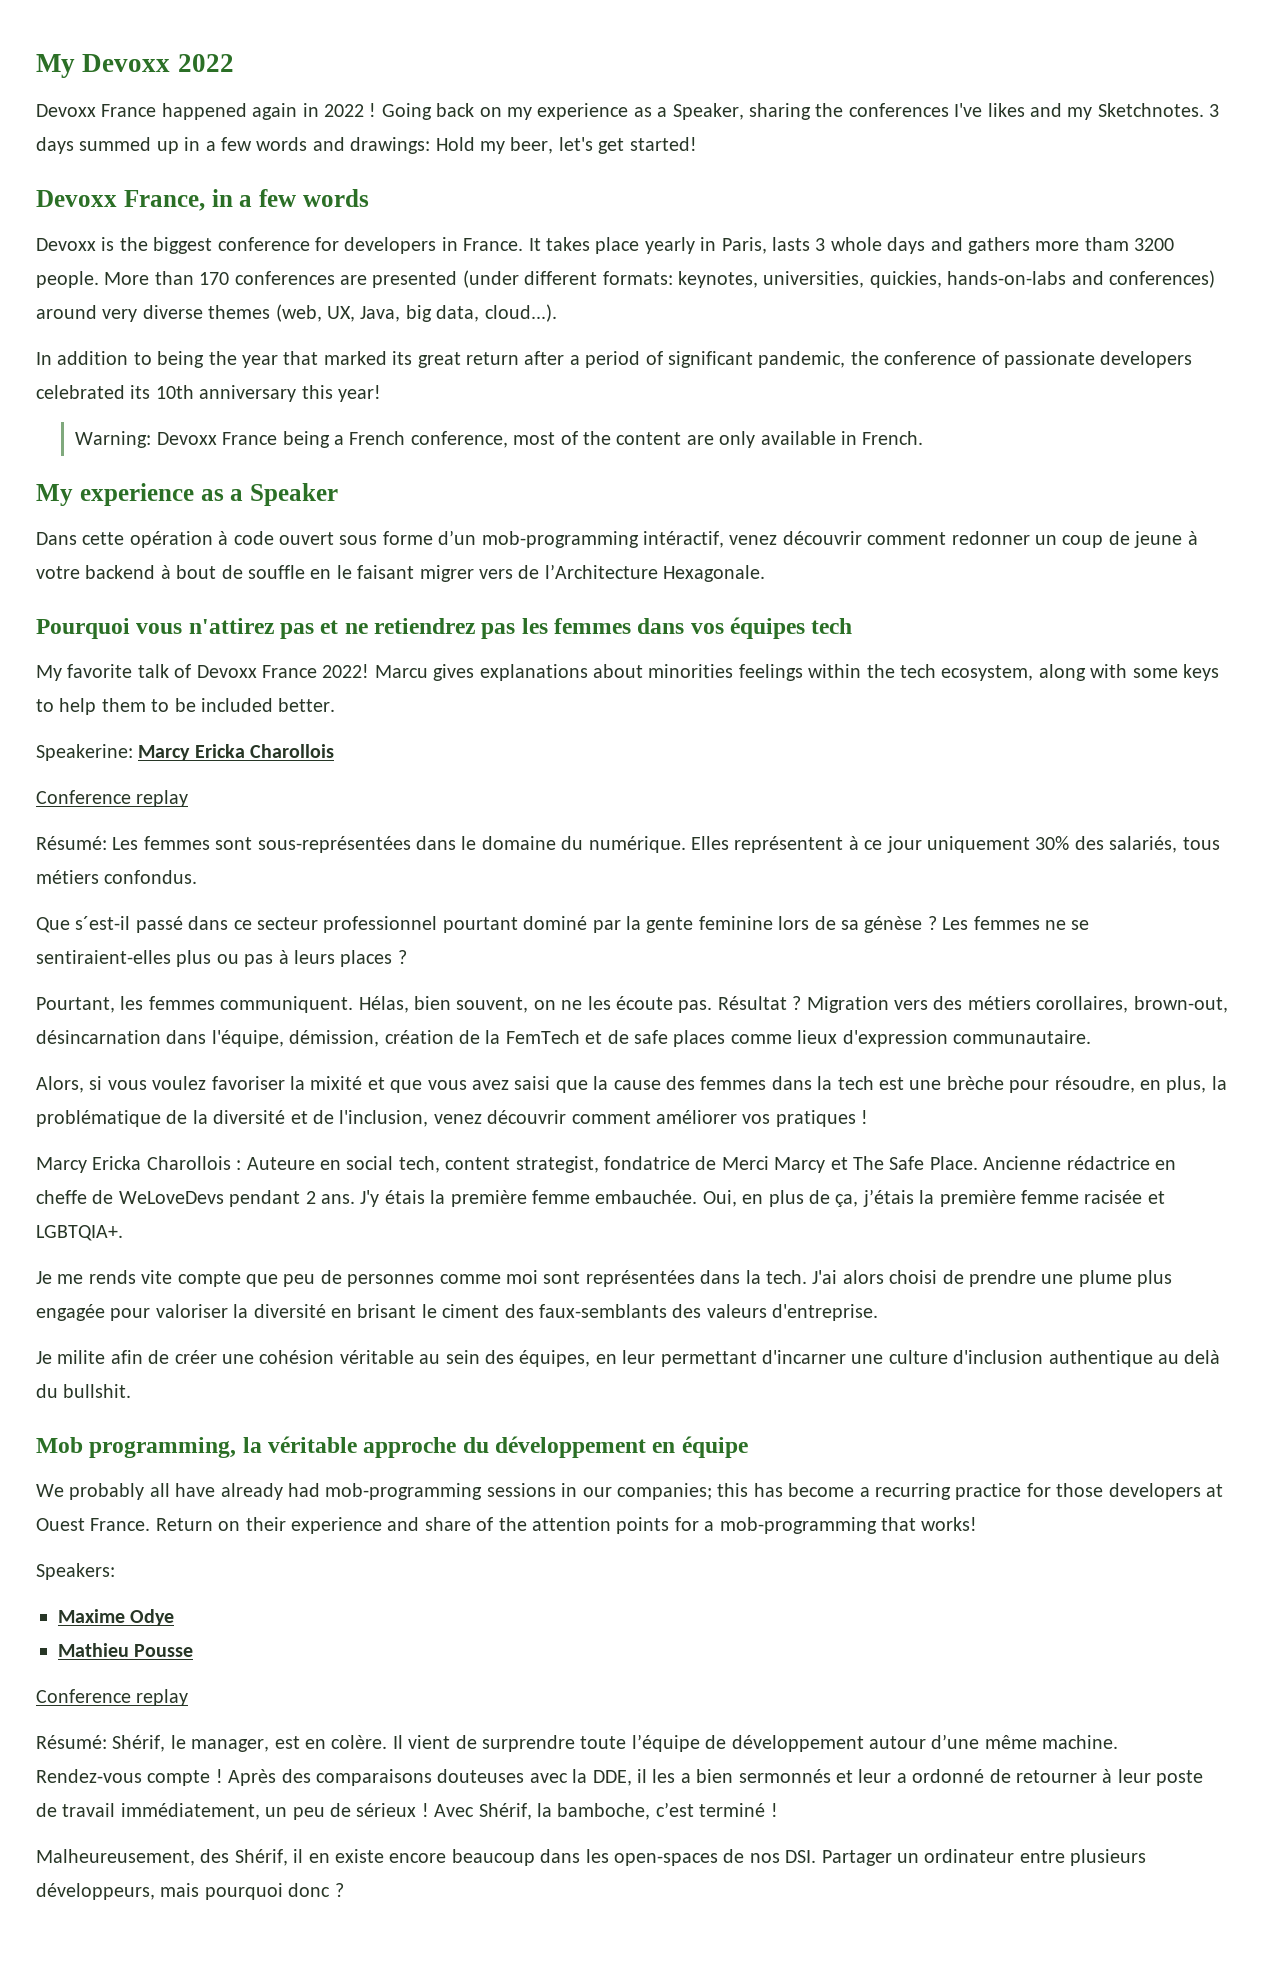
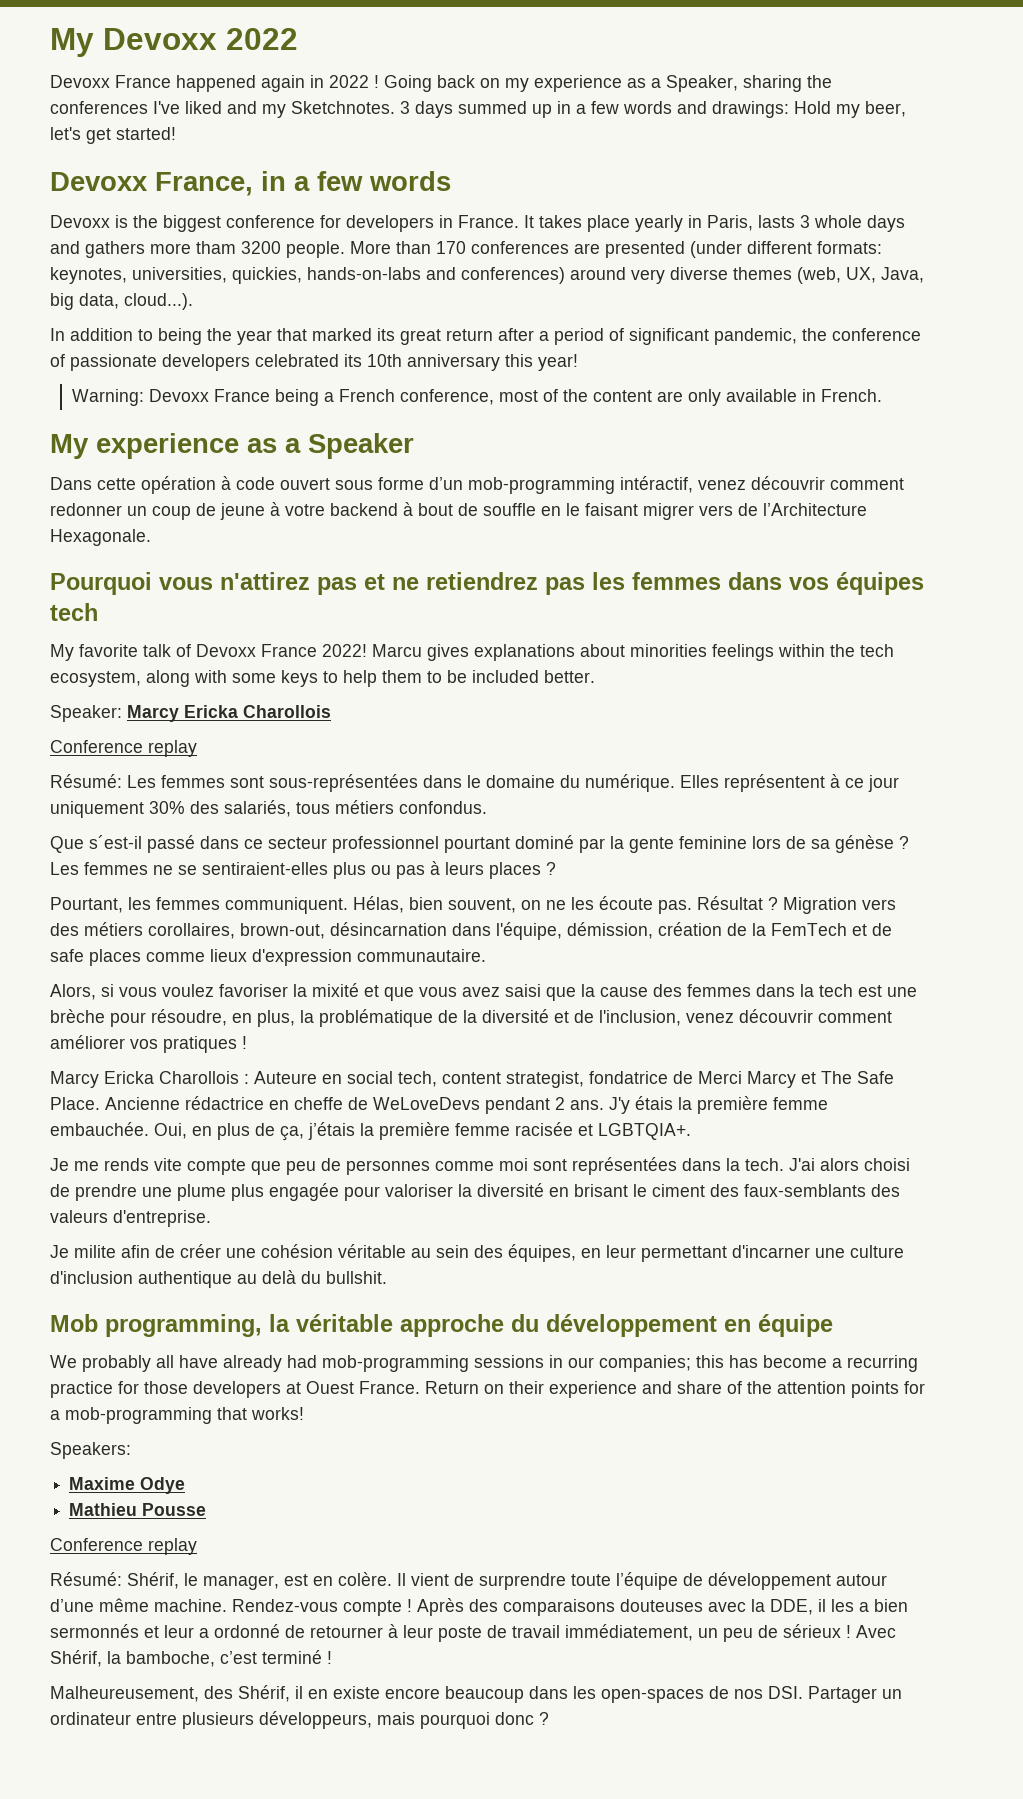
[987,103,1025,117] likes -> [185,101,222,114] liked
[36,744,133,761] Speakerine: -> [50,705,122,722] Speaker:

